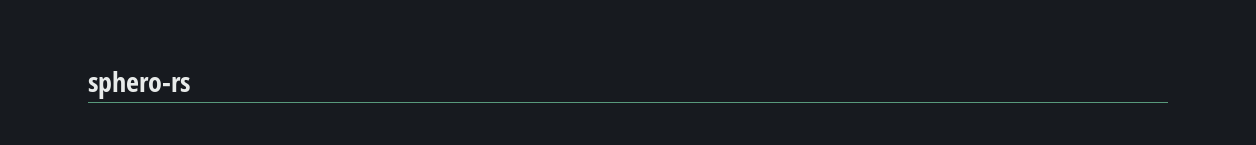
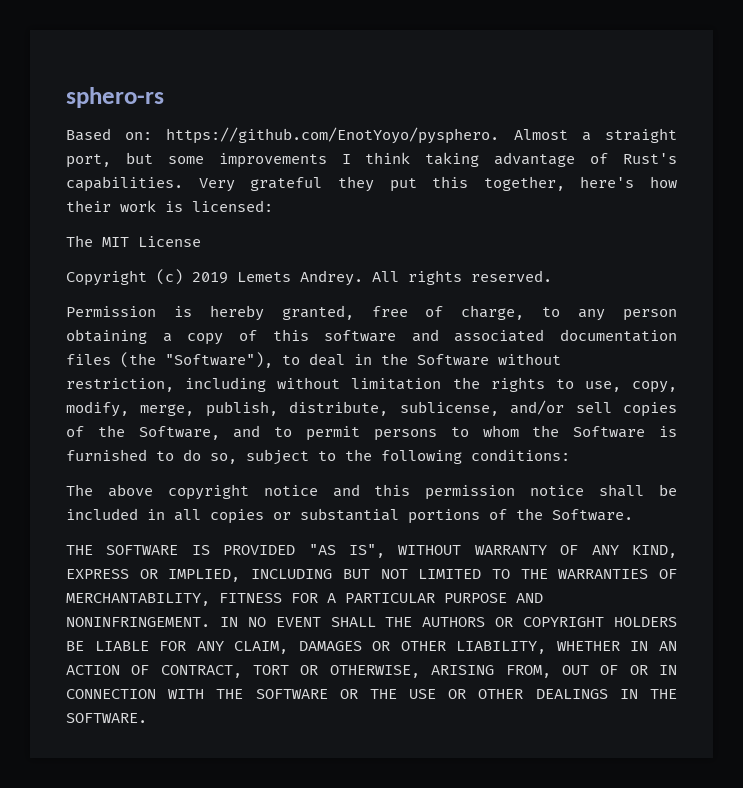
(190, 85) none -> [66,127,677,144] [66,152,678,168] [66,176,677,192] [66,200,273,212] [66,235,201,247] [66,269,552,286] [66,305,678,321] [66,329,677,345] [66,352,561,368] [66,377,677,393] [66,400,678,417] [66,425,677,441] [66,449,570,465] [66,484,678,500] [66,508,633,524] [66,544,677,558] [66,569,677,582] [66,593,543,606] [66,617,678,627] [66,641,677,654] [66,665,678,678] [66,689,677,699] [66,713,147,723] // Based on: https://github.com/EnotYoyo/pysphero. Almost a straight port, but some improvements I think taking advantage of Rust's capabilities. Very grateful they put this together, here's how their work is licensed: // The MIT License // Copyright (c) 2019 Lemets Andrey. All rights reserved. // Permission is hereby granted, free of charge, to any person obtaining a copy of this software and associated documentation files (the "Software"), to deal in the Software without restriction, including without limitation the rights to use, copy, modify, merge, publish, distribute, sublicense, and/or sell copies of the Software, and to permit persons to whom the Software is furnished to do so, subject to the following conditions: // The above copyright notice and this permission notice shall be included in all copies or substantial portions of the Software. // THE SOFTWARE IS PROVIDED "AS IS", WITHOUT WARRANTY OF ANY KIND, EXPRESS OR IMPLIED, INCLUDING BUT NOT LIMITED TO THE WARRANTIES OF MERCHANTABILITY, FITNESS FOR A PARTICULAR PURPOSE AND NONINFRINGEMENT. IN NO EVENT SHALL THE AUTHORS OR COPYRIGHT HOLDERS BE LIABLE FOR ANY CLAIM, DAMAGES OR OTHER LIABILITY, WHETHER IN AN ACTION OF CONTRACT, TORT OR OTHERWISE, ARISING FROM, OUT OF OR IN CONNECTION WITH THE SOFTWARE OR THE USE OR OTHER DEALINGS IN THE SOFTWARE.

